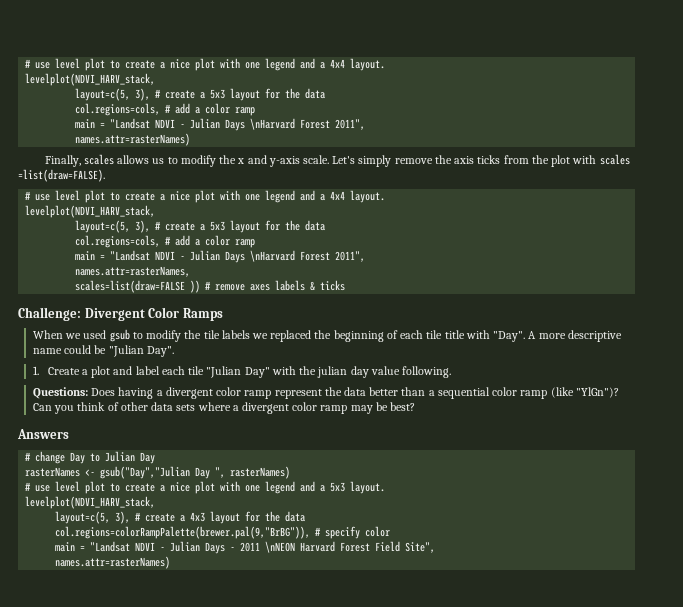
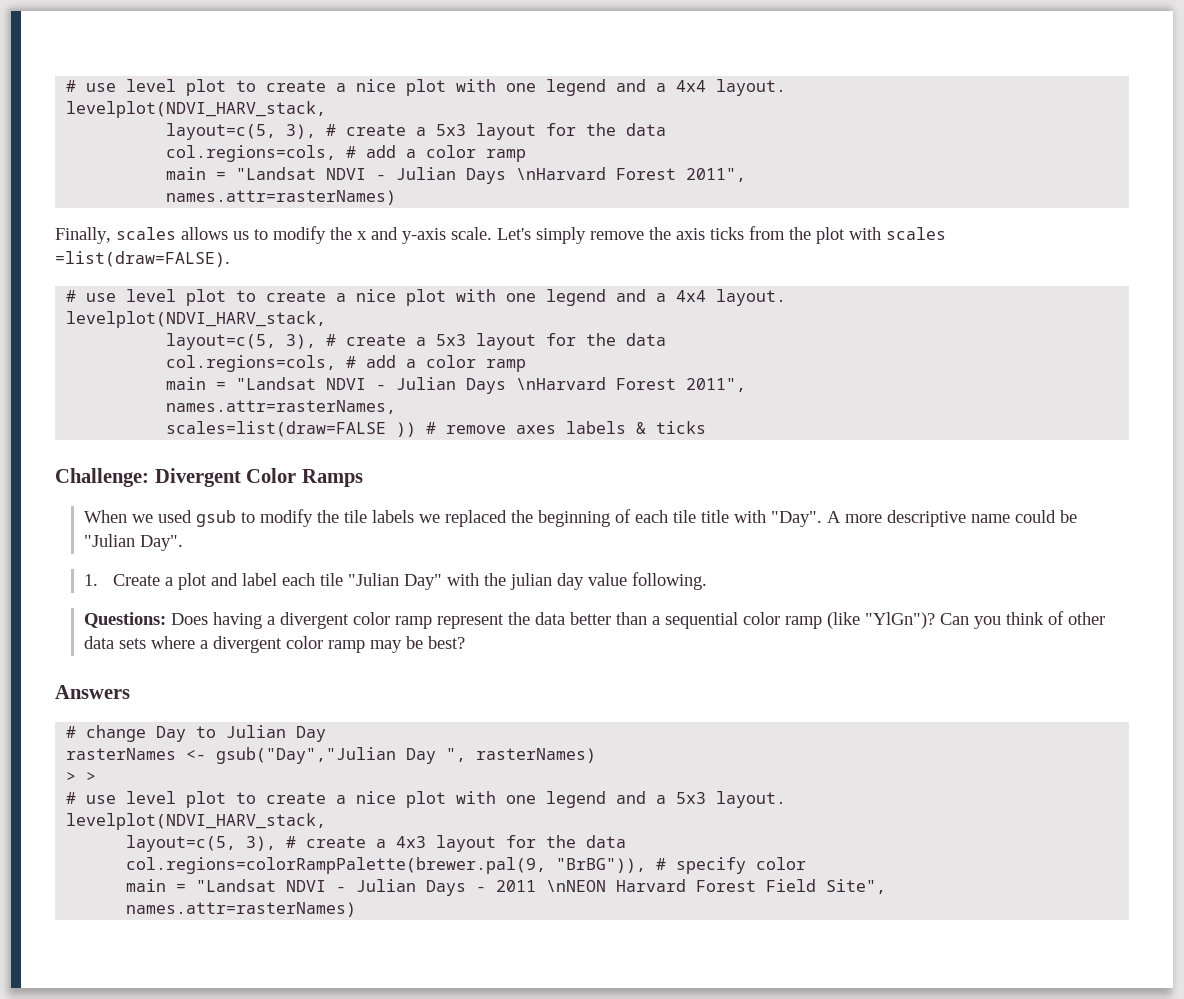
(291, 472) none -> [66,771,97,782] // > >
[55,526,311,539] col.regions=colorRampPalette(brewer.pal(9,"BrBG")), -> [126,857,647,874] col.regions=colorRampPalette(brewer.pal(9, "BrBG")),

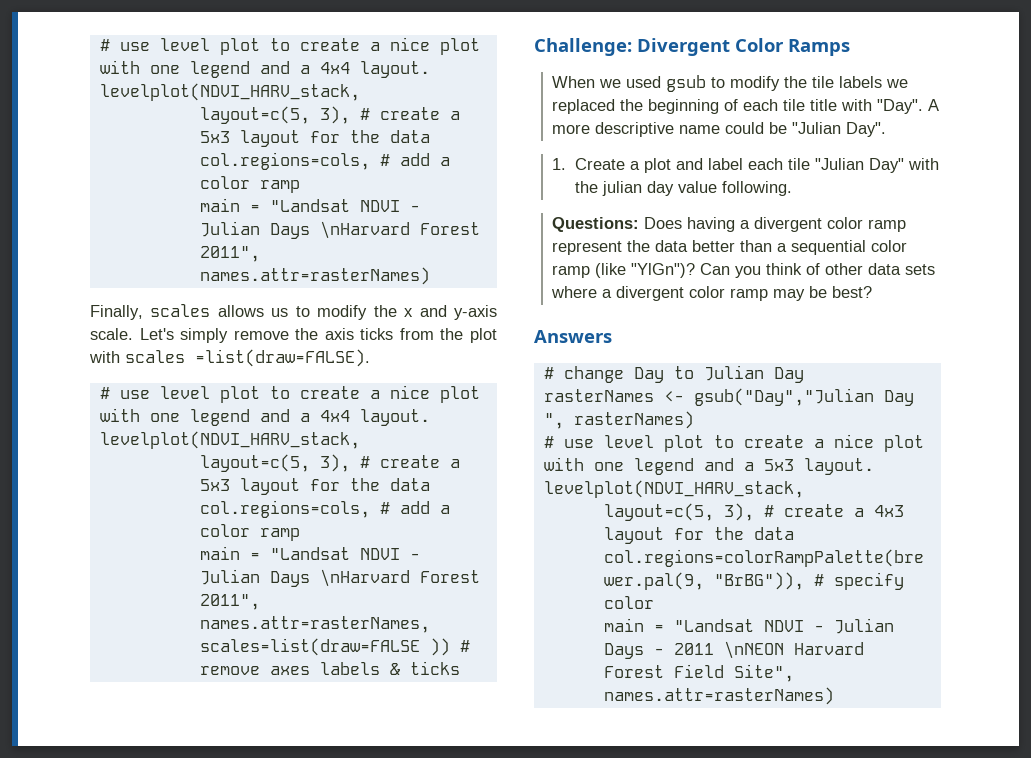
[66,771,97,782] // > > -> (694, 420) none

